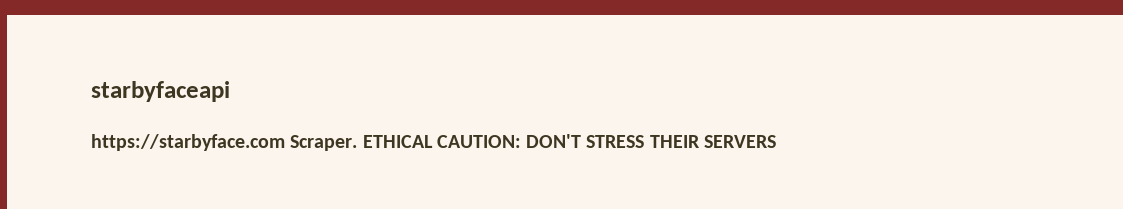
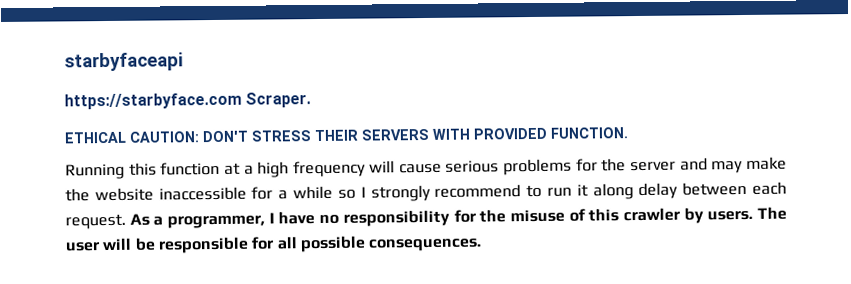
(358, 143) none -> (312, 100) //
(776, 141) none -> [432,127,628,140] [65,156,787,180] [65,181,787,202] [65,206,787,230] [65,235,483,254] WITH PROVIDED FUNCTION. // Running this function at a high frequency will cause serious problems for the server and may make the website inaccessible for a while so I strongly recommend to run it along delay between each request. As a programmer, I have no responsibility for the misuse of this crawler by users. The user will be responsible for all possible consequences.

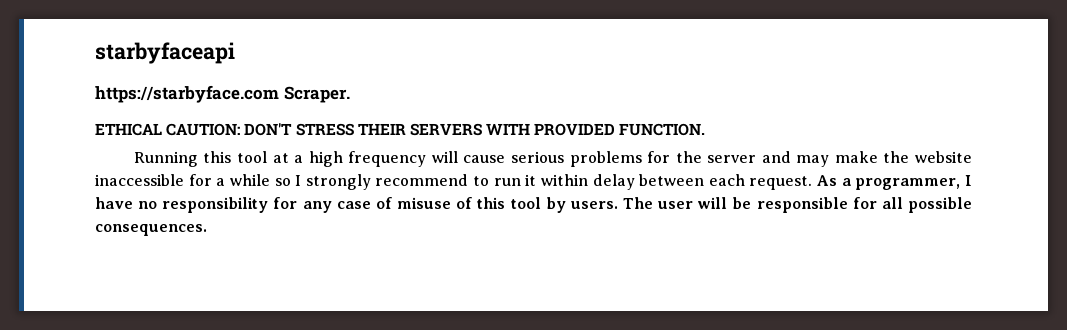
[160,161,221,176] function -> [237,151,268,163] tool
[592,183,634,200] along -> [540,174,588,186] within
[479,209,507,223] the -> [302,197,392,213] any case of
[622,207,681,222] crawler -> [510,197,541,209] tool

